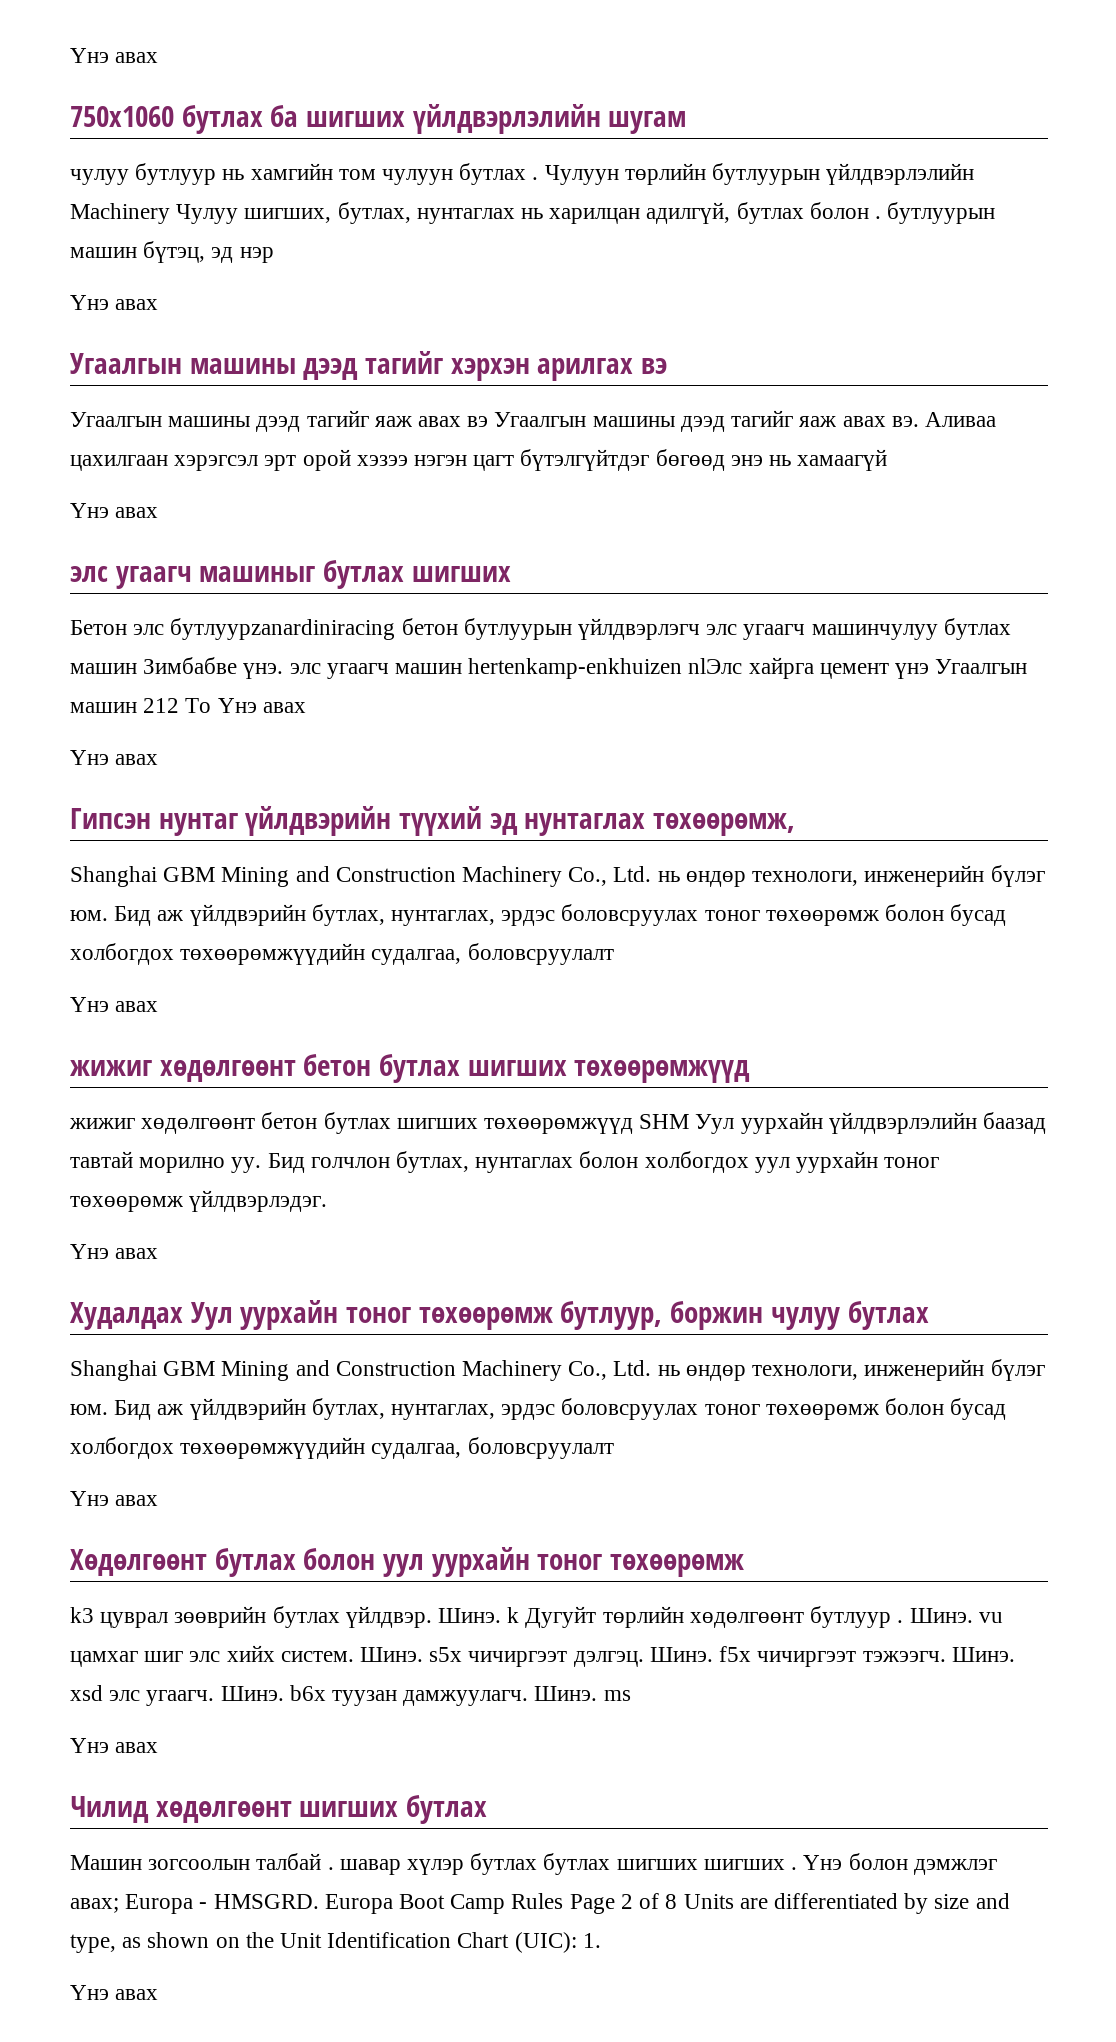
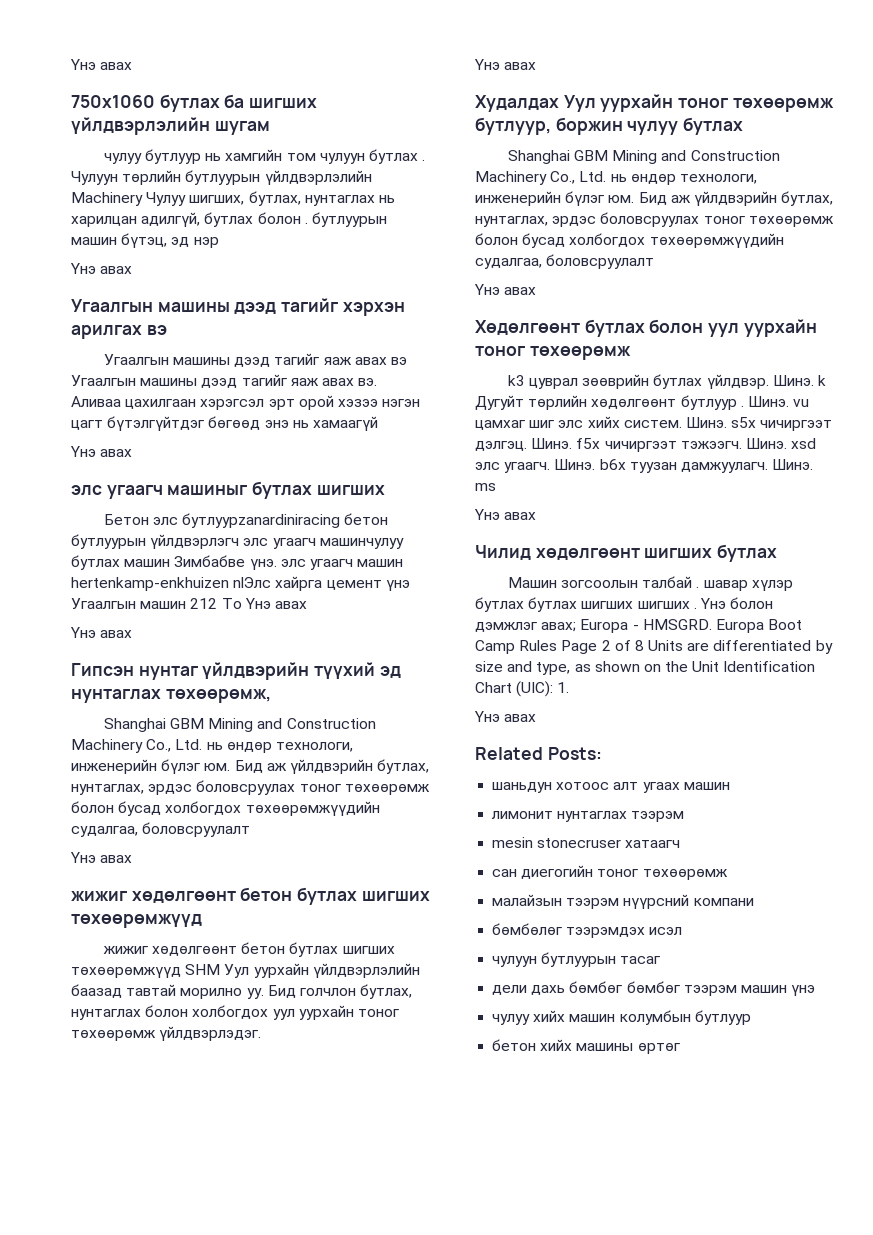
(159, 1994) none -> [475,747,602,760] [492,782,730,793] [491,811,685,822] [492,837,681,848] [492,865,728,880] [492,894,754,909] [492,923,683,938] [492,952,661,967] [492,981,816,996] [492,1010,751,1025] [492,1039,680,1054] // Related Posts: // шаньдун хотоос алт угаах машин // лимонит нунтаглах тээрэм // mesin stonecruser хатаагч // сан диегогийн тоног төхөөрөмж // малайзын тээрэм нүүрсний компани // бөмбөлөг тээрэмдэх исэл // чулуун бутлуурын тасаг // дели дахь бөмбөг бөмбөг тээрэм машин үнэ // чулуу хийх машин колумбын бутлуур // бетон хийх машины өртөг

